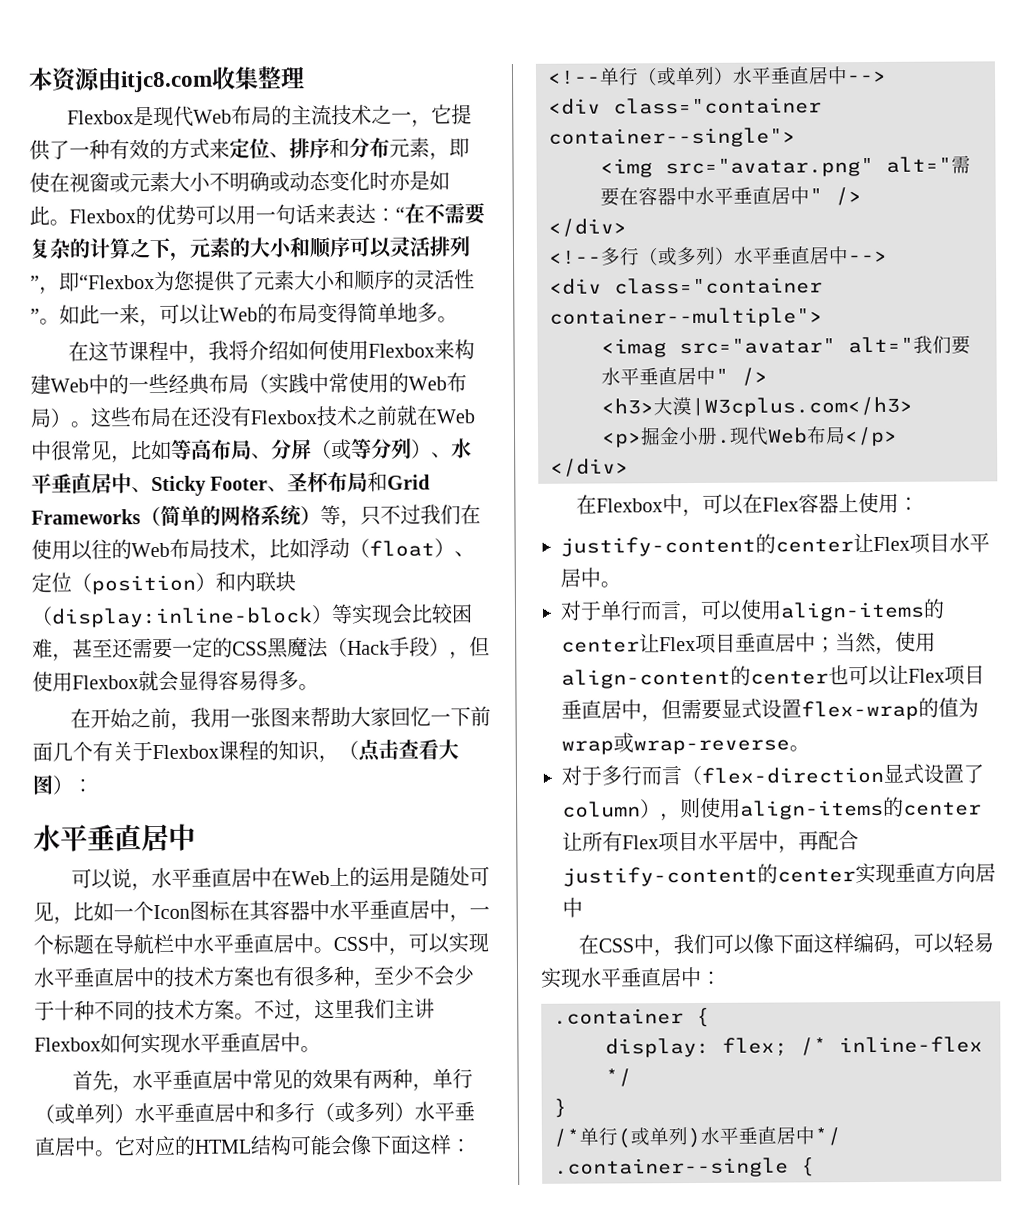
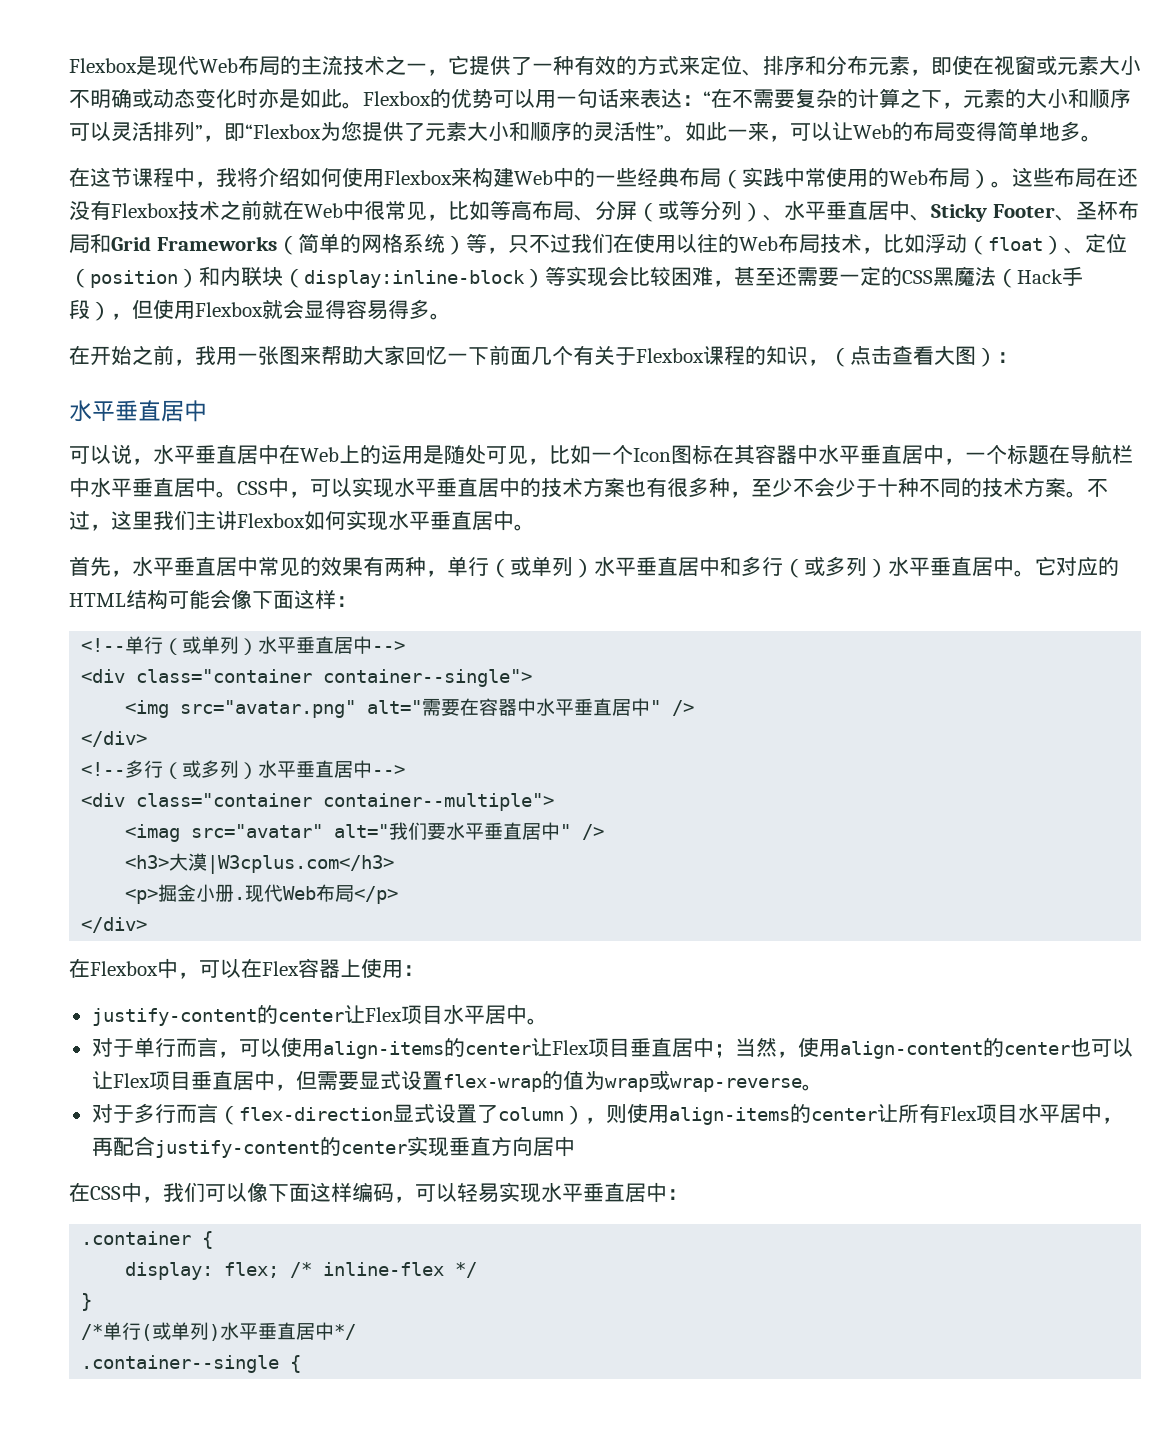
[28,66,305,93] 本资源由itjc8.com收集整理 // -> (69, 65) none

